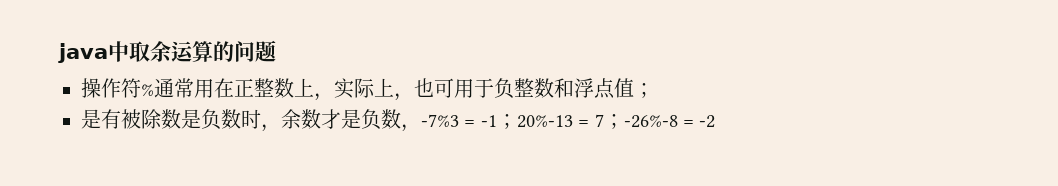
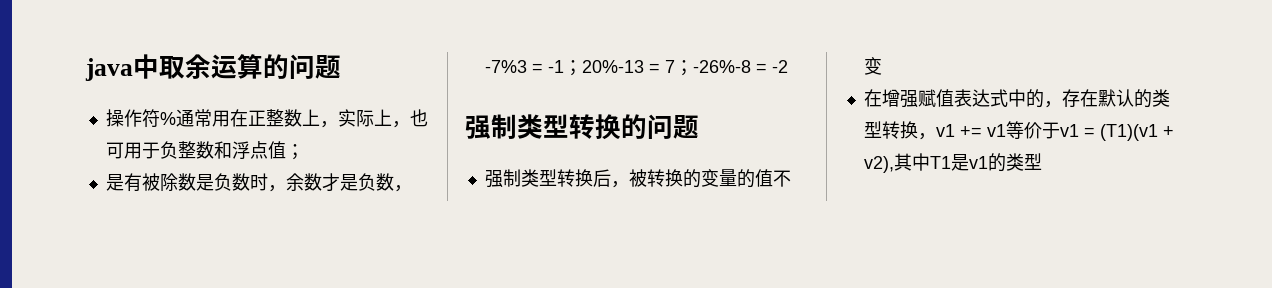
(716, 121) none -> [465,114,699,140] [484,169,791,188] [863,57,882,75] [863,89,1170,108] [863,121,1174,141] [863,153,1042,173] // 强制类型转换的问题 // 强制类型转换后，被转换的变量的值不变 // 在增强赋值表达式中的，存在默认的类型转换，v1 += v1等价于v1 = (T1)(v1 + v2),其中T1是v1的类型

